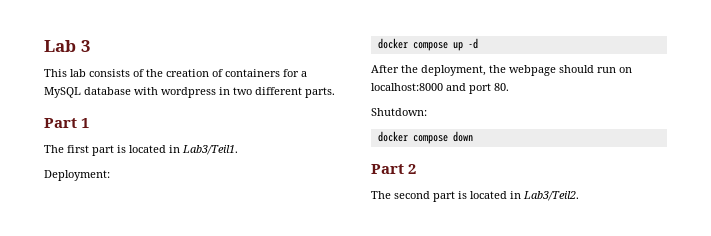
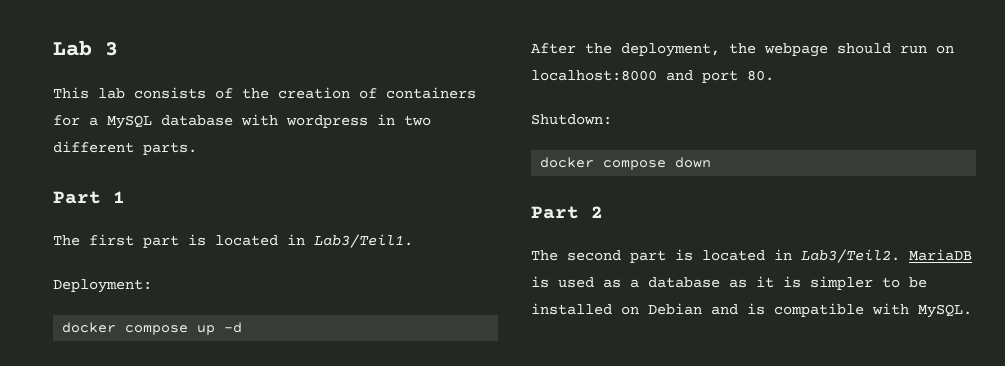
(579, 196) none -> [909,249,972,261] [531,276,927,290] [531,303,972,318] MariaDB is used as a database as it is simpler to be installed on Debian and is compatible with MySQL.

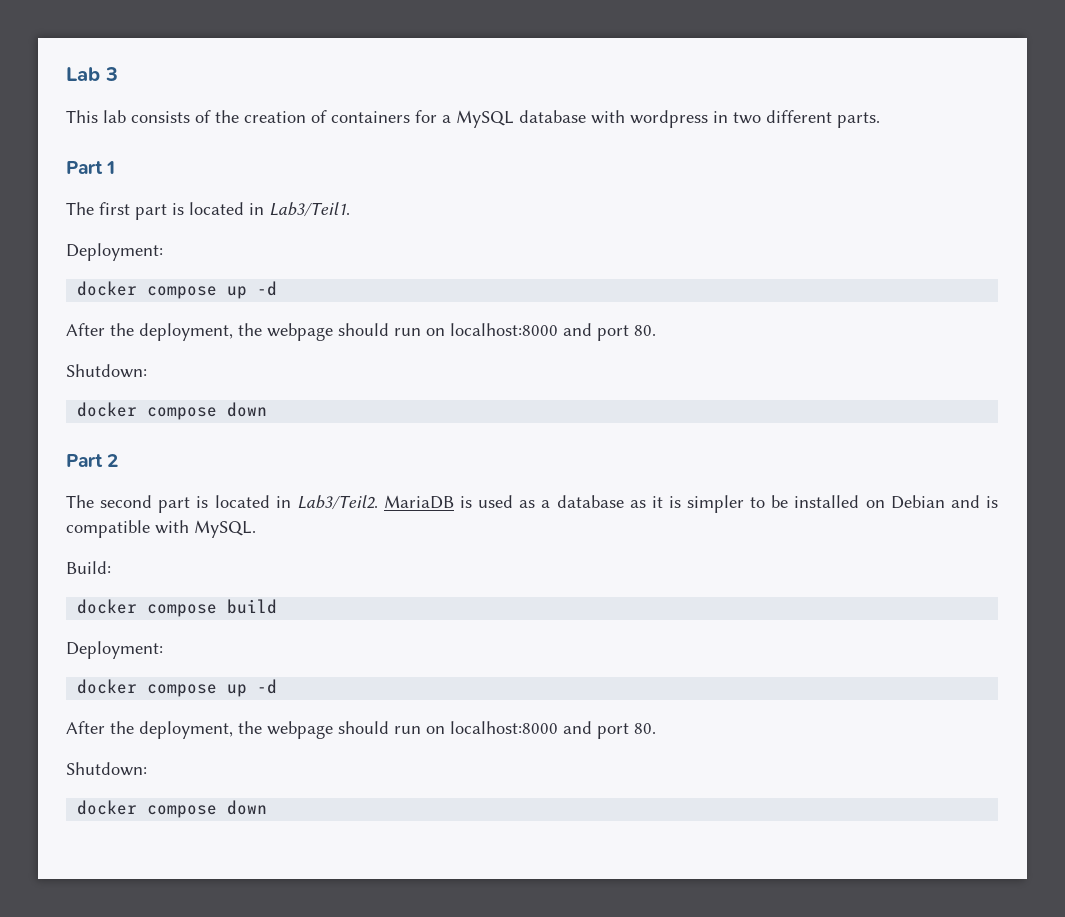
(972, 311) none -> [66,561,111,574] [77,599,278,617] [66,641,163,659] [77,679,278,697] [66,721,656,739] [66,762,147,776] [77,800,268,818] // Build: // docker compose build // Deployment: // docker compose up -d // After the deployment, the webpage should run on localhost:8000 and port 80. // Shutdown: // docker compose down

